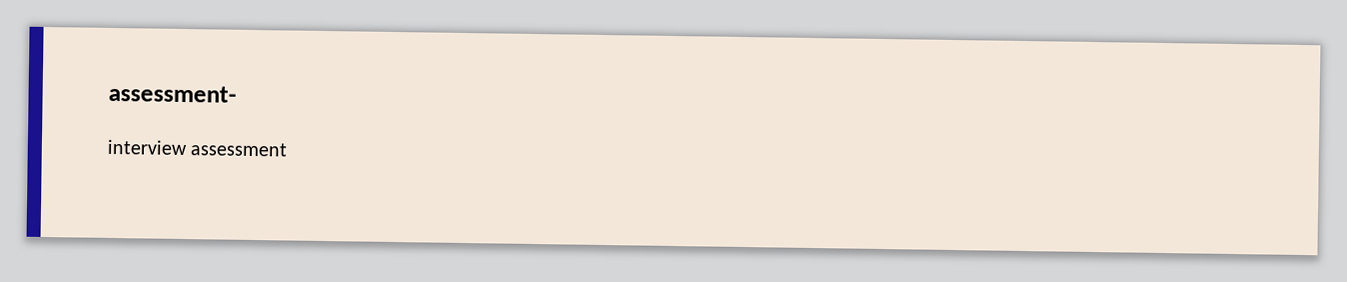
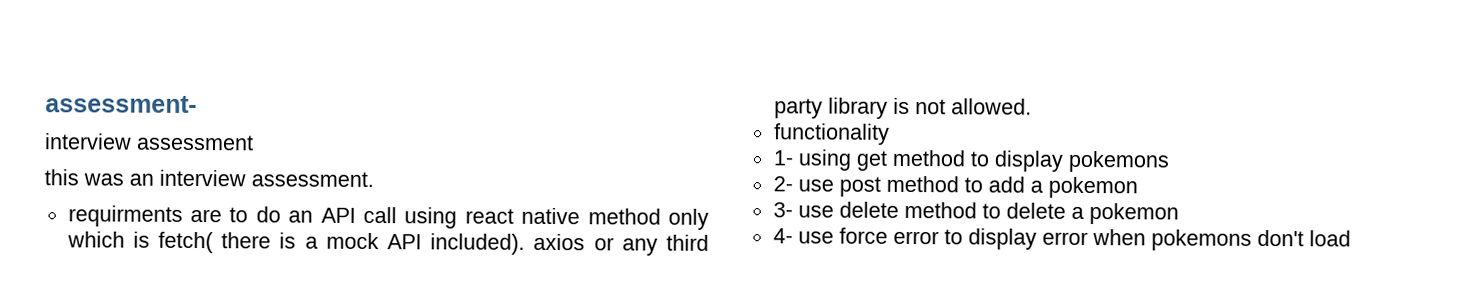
(288, 149) none -> [44,169,374,188] [67,205,709,230] [66,231,709,256] [773,97,1032,119] [773,123,890,145] [772,149,1170,173] [772,175,1138,199] [772,201,1179,225] [772,227,1351,251] // this was an interview assessment. // requirments are to do an API call using react native method only which is fetch( there is a mock API included). axios or any third party library is not allowed. // functionality // 1- using get method to display pokemons // 2- use post method to add a pokemon // 3- use delete method to delete a pokemon // 4- use force error to display error when pokemons don't load

